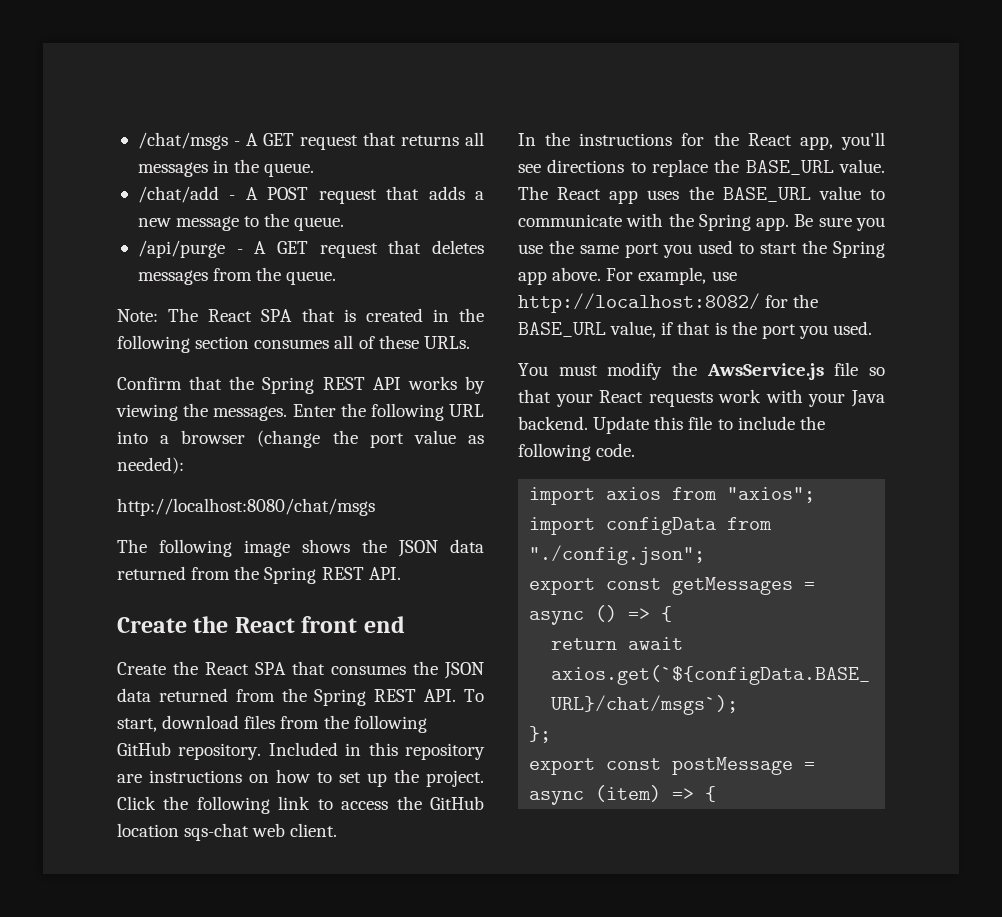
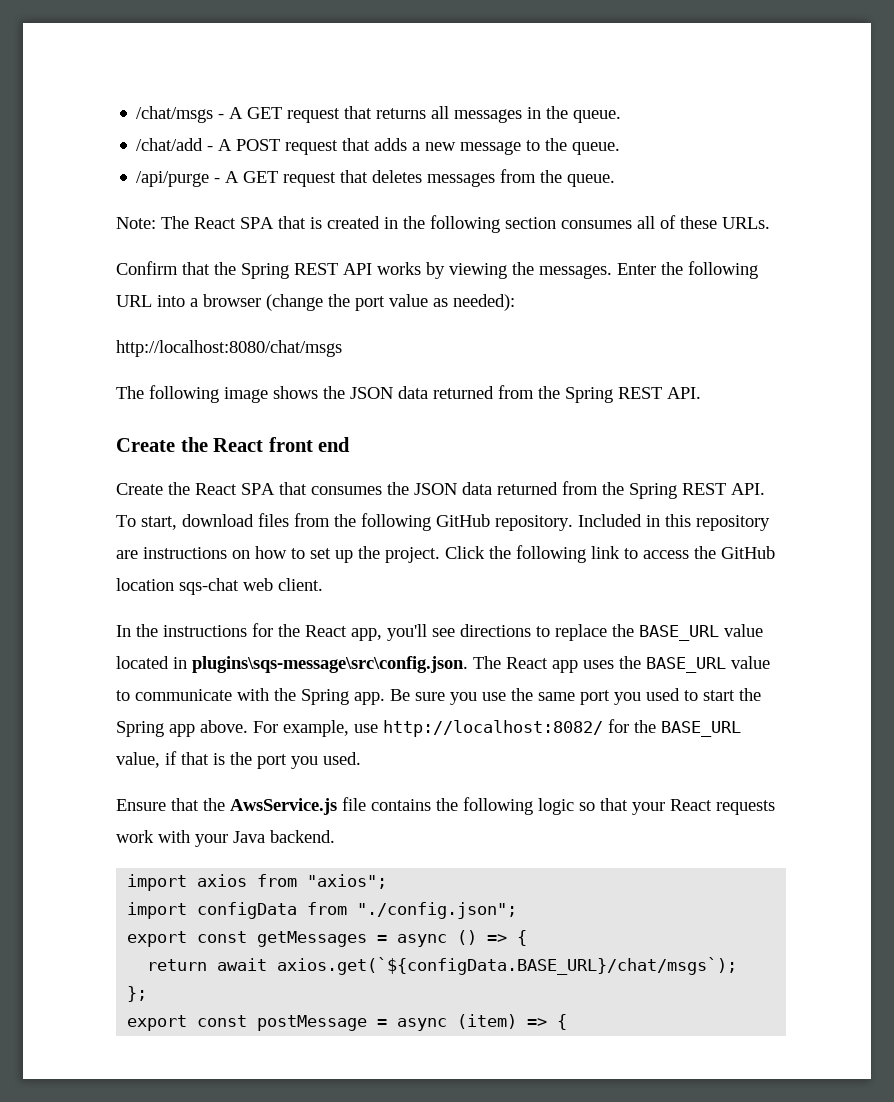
[839,159,885,173] value. -> [724,624,763,637] [116,656,468,673] value located in plugins\sqs-message\src\config.json.
[518,362,859,380] You must modify the AwsService.js file -> [116,797,574,815] Ensure that the AwsService.js file contains the following logic
[593,416,825,434] [518,443,636,461] Update this file to include the following code. -> (335, 836) none

